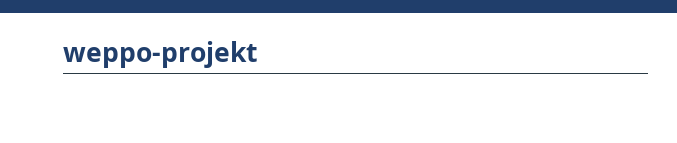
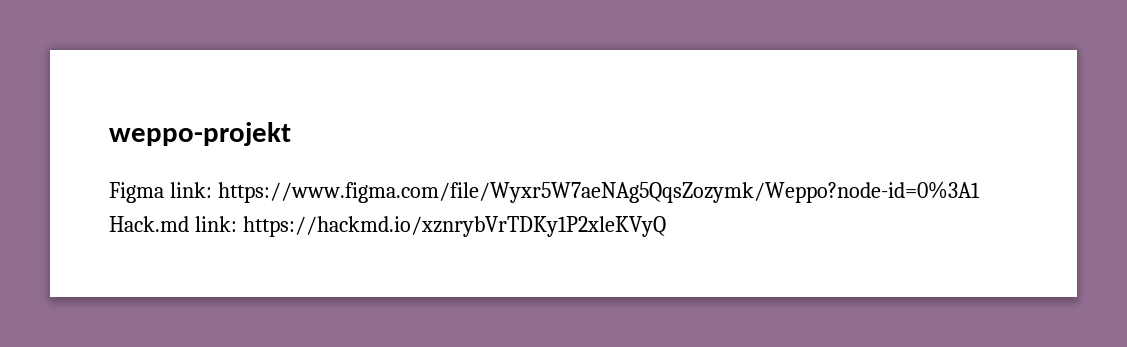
(258, 54) none -> [109,181,980,203] [109,216,666,237] // Figma link: https://www.figma.com/file/Wyxr5W7aeNAg5QqsZozymk/Weppo?node-id=0%3A1 Hack.md link: https://hackmd.io/xznrybVrTDKy1P2xleKVyQ

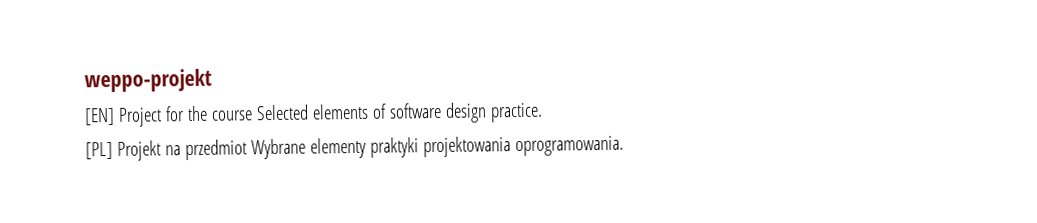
[109,181,980,203] [109,216,666,237] Figma link: https://www.figma.com/file/Wyxr5W7aeNAg5QqsZozymk/Weppo?node-id=0%3A1 Hack.md link: https://hackmd.io/xznrybVrTDKy1P2xleKVyQ -> [84,102,543,127] [85,135,624,161] [EN] Project for the course Selected elements of software design practice. // [PL] Projekt na przedmiot Wybrane elementy praktyki projektowania oprogramowania.

